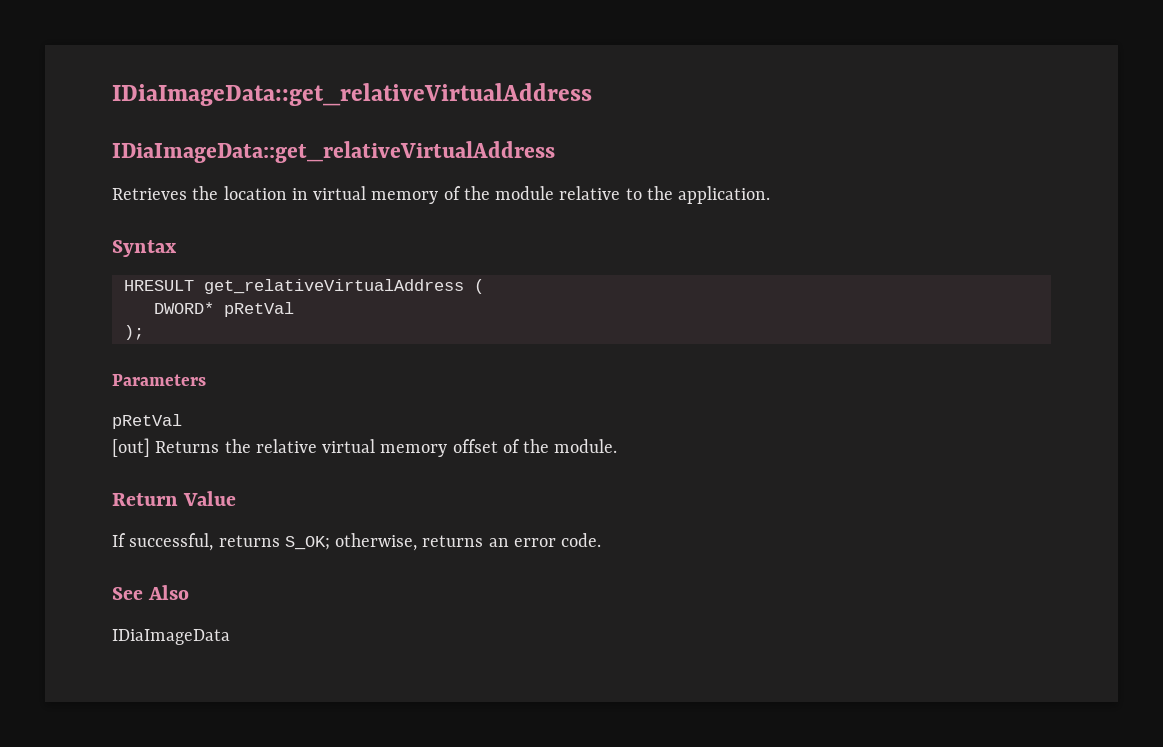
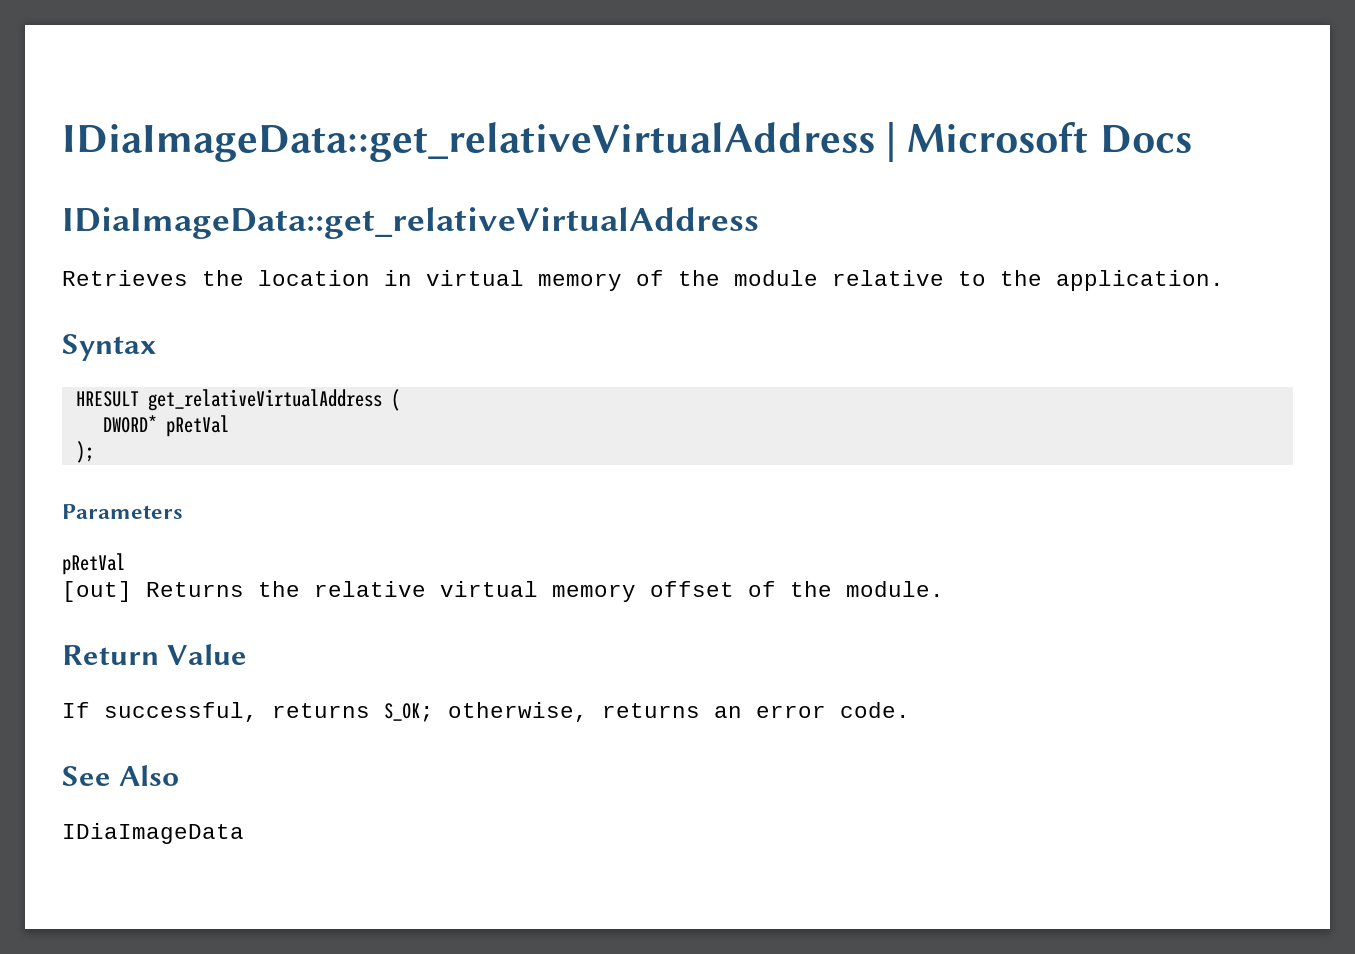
[112,83,592,106] IDiaImageData::get_relativeVirtualAddress -> [62,122,1192,162] IDiaImageData::get_relativeVirtualAddress | Microsoft Docs

